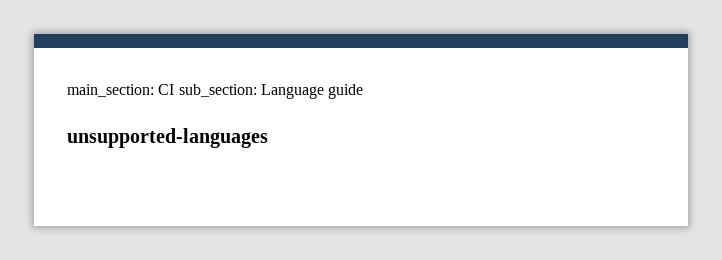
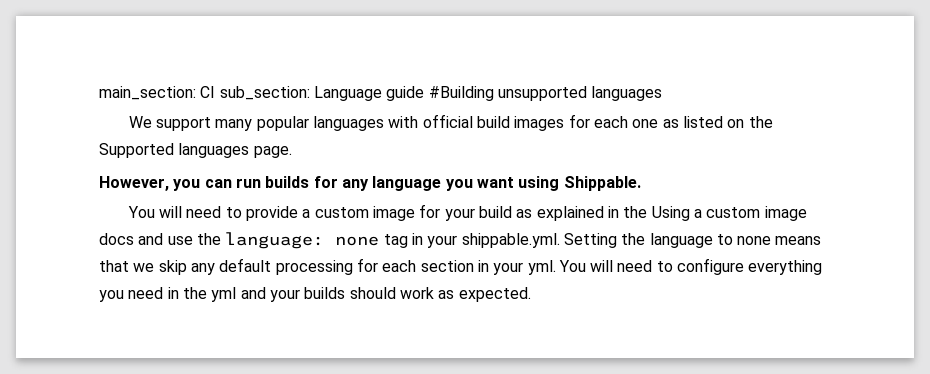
[67,128,268,148] // unsupported-languages -> [428,86,663,101] [128,114,773,131] [99,143,292,158] [99,176,641,191] [127,204,807,221] [99,232,822,249] [99,258,823,275] [99,287,531,302] #Building unsupported languages // We support many popular languages with official build images for each one as listed on the Supported languages page. // However, you can run builds for any language you want using Shippable. // You will need to provide a custom image for your build as explained in the Using a custom image docs and use the language: none tag in your shippable.yml. Setting the language to none means that we skip any default processing for each section in your yml. You will need to configure everything you need in the yml and your builds should work as expected.

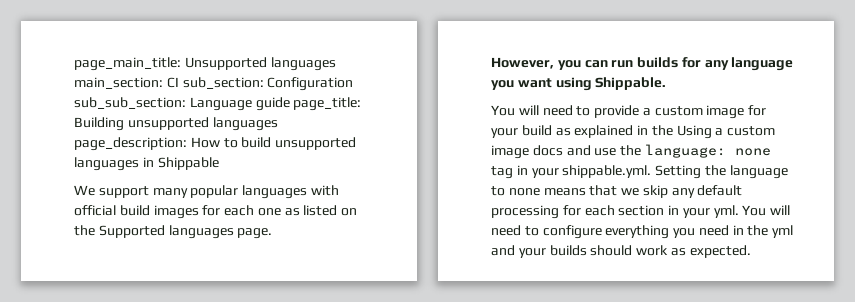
[99,86,663,101] main_section: CI sub_section: Language guide #Building unsupported languages -> [74,57,336,71] [74,77,354,91] [74,97,362,111] [74,117,278,131] [74,137,357,151] [74,157,219,171] page_main_title: Unsupported languages main_section: CI sub_section: Configuration sub_sub_section: Language guide page_title: Building unsupported languages page_description: How to build unsupported languages in Shippable

